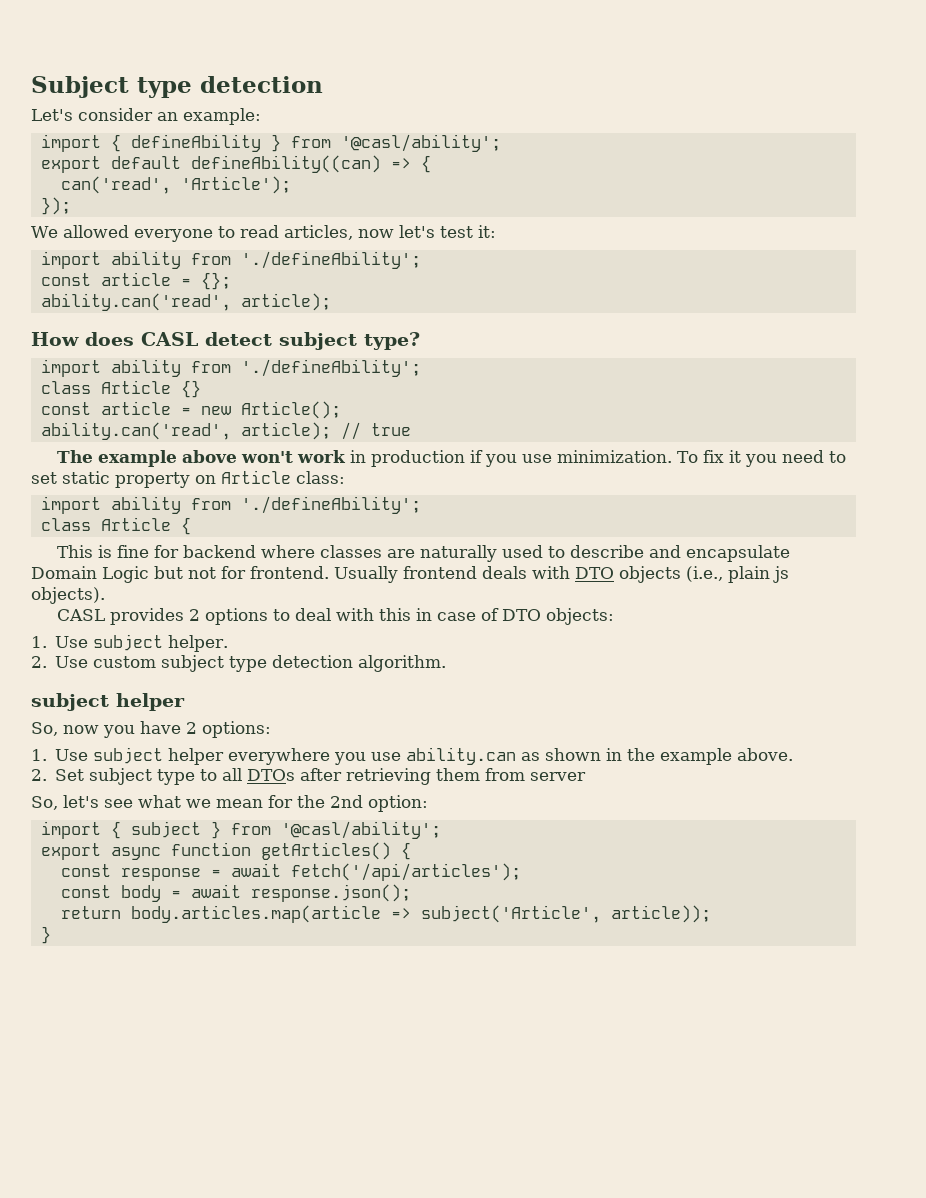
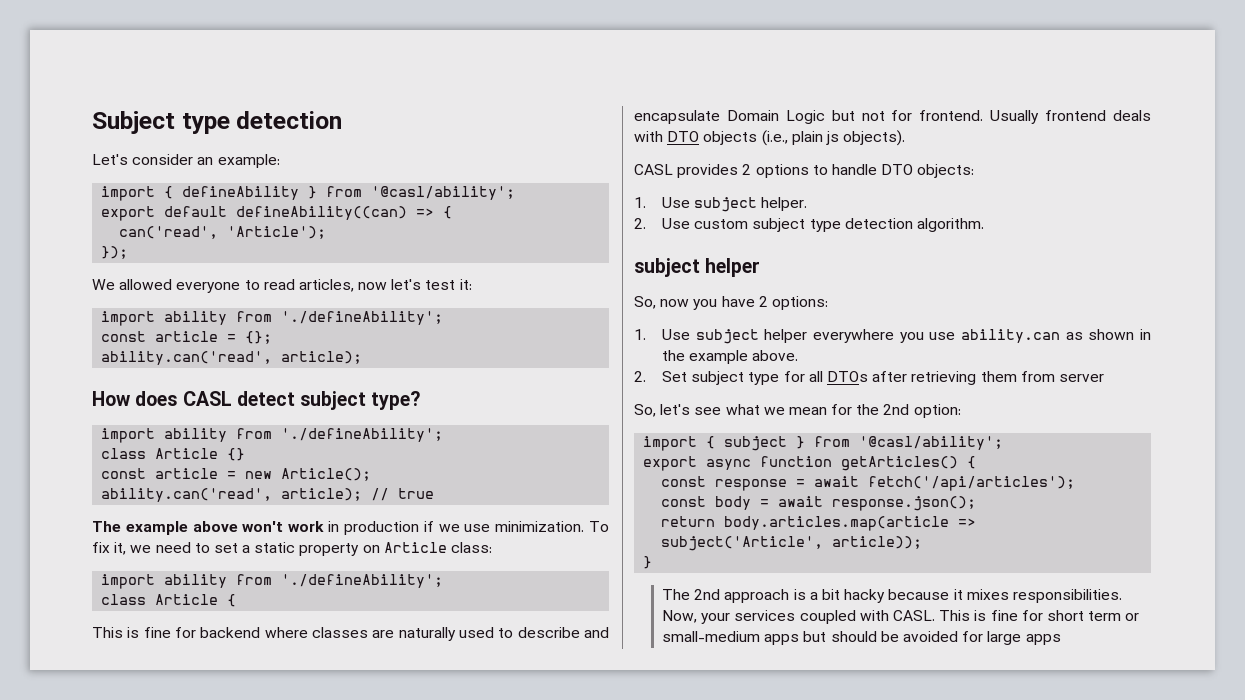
[484,454,517,467] you -> [438,524,460,532] we
[728,450,777,467] it you -> [114,542,152,555] it, we
(57, 478) none -> [242,545,251,553] a
[294,608,499,621] deal with this in case of -> [831,164,877,175] handle
[200,769,218,781] to -> [783,371,805,382] for
(51, 935) none -> [662,589,1122,603] [662,610,1140,624] [662,631,1061,645] // The 2nd approach is a bit hacky because it mixes responsibilities. Now, your services coupled with CASL. This is fine for short term or small-medium apps but should be avoided for large apps

